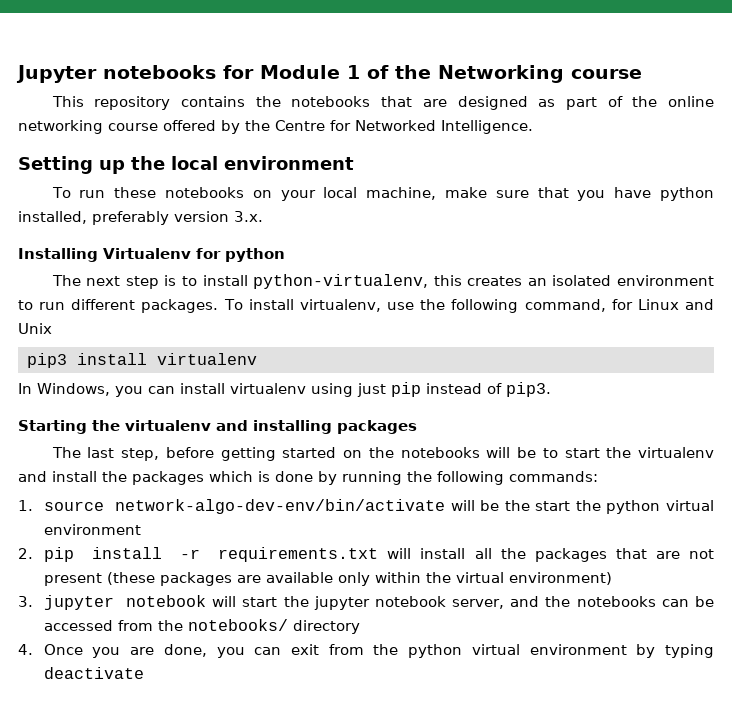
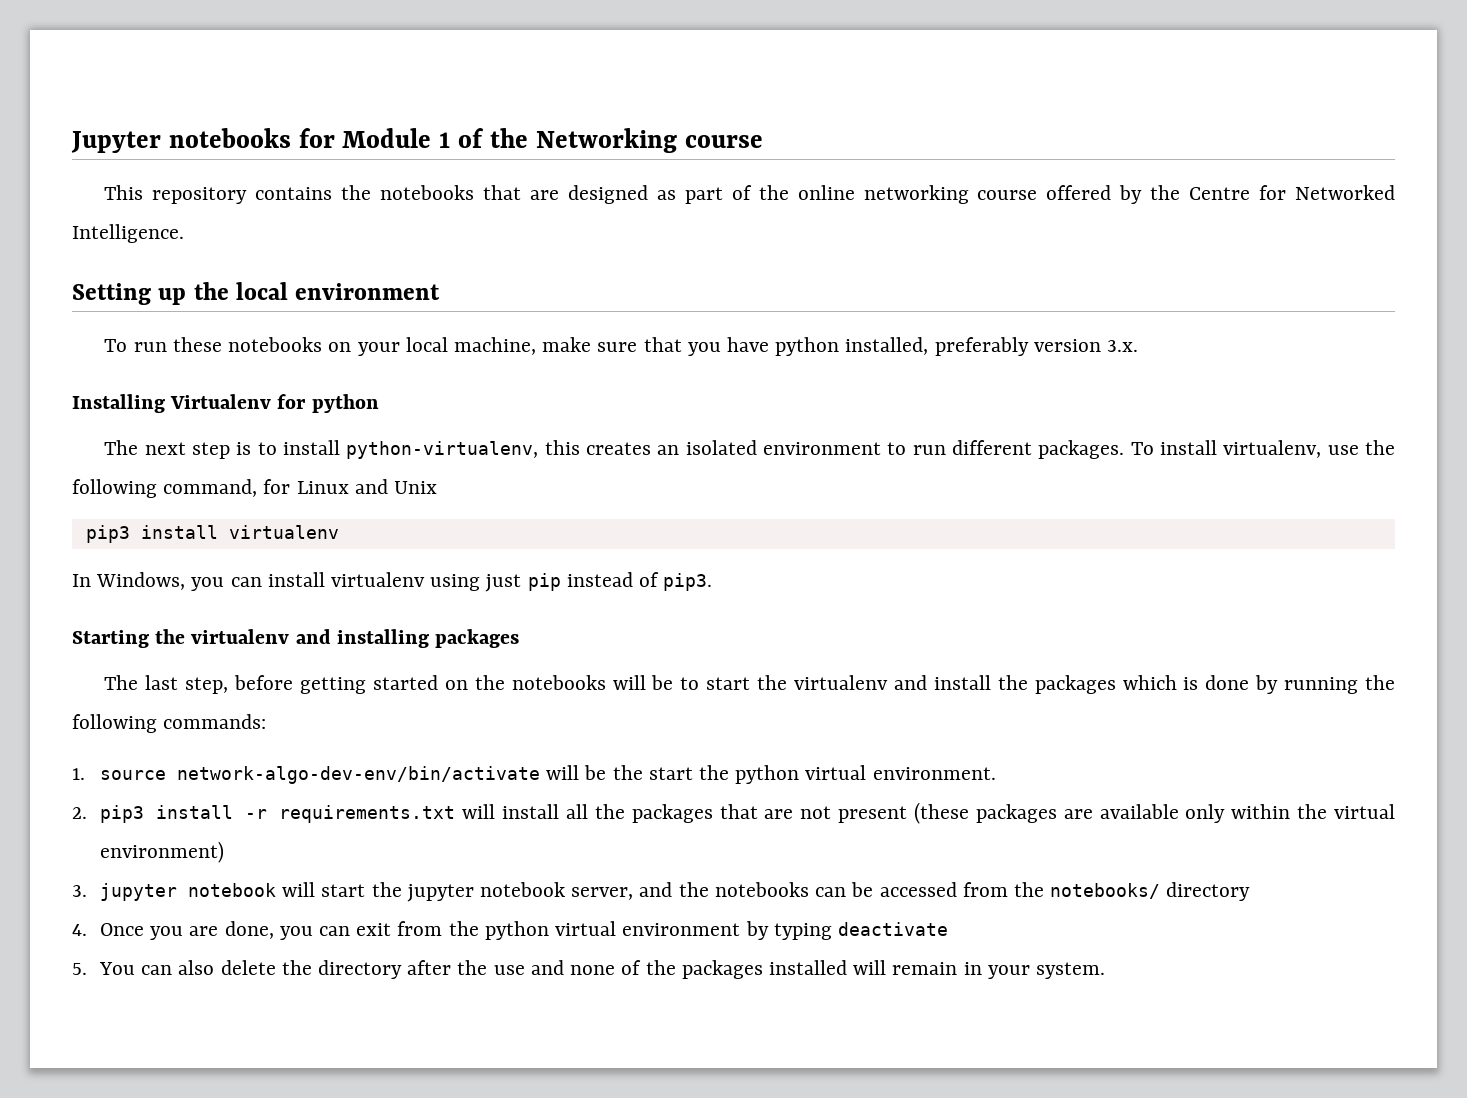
[43,524,141,535] environment -> [872,767,996,780] environment.
[43,547,74,562] pip -> [100,805,145,823] pip3
(144, 673) none -> [72,960,1106,979] // 5. You can also delete the directory after the use and none of the packages installed will remain in your system.

